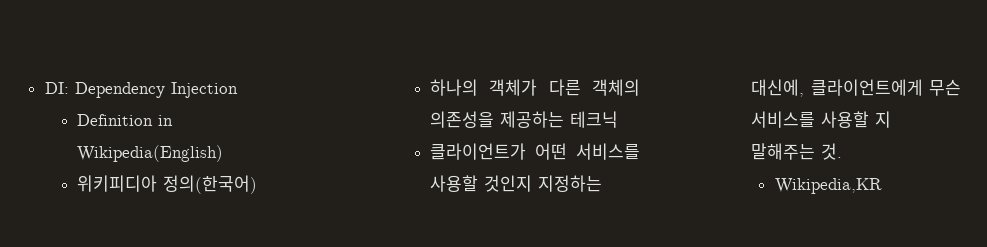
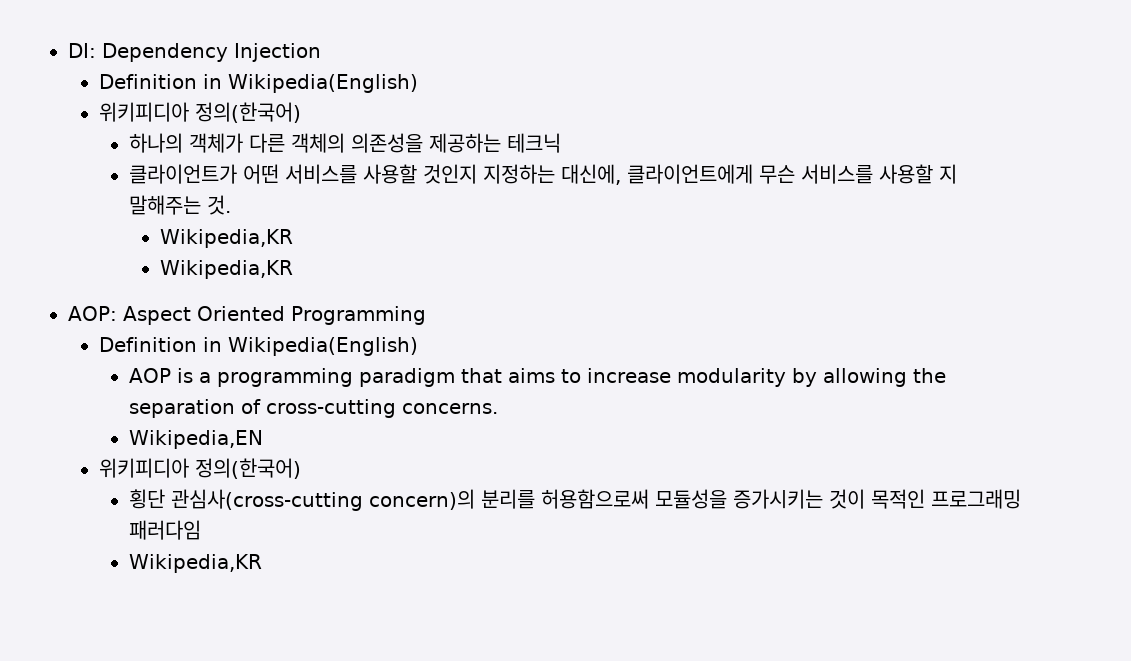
(882, 186) none -> [159,260,293,279] [68,306,426,325] [98,337,418,356] [129,368,947,387] [129,399,499,418] [129,430,264,449] [98,458,301,479] [129,489,1022,511] [129,520,202,540] [129,554,263,573] // Wikipedia,KR // AOP: Aspect Oriented Programming // Definition in Wikipedia(English) // AOP is a programming paradigm that aims to increase modularity by allowing the separation of cross-cutting concerns. // Wikipedia,EN // 위키피디아 정의(한국어) // 횡단 관심사(cross-cutting concern)의 분리를 허용함으로써 모듈성을 증가시키는 것이 목적인 프로그래밍 패러다임 // Wikipedia,KR

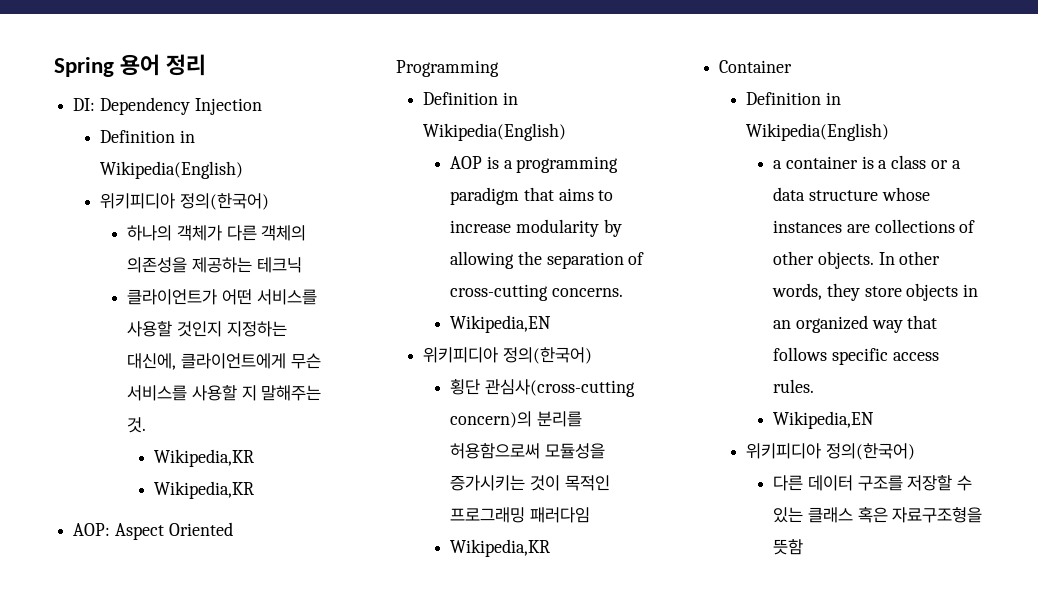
(68, 50) none -> [54,54,207,77] Spring 용어 정리 //
(263, 563) none -> [719,60,793,73] [746,92,841,105] [746,123,890,141] [773,155,961,169] [773,187,930,201] [773,219,976,233] [773,251,941,269] [772,283,979,301] [773,315,938,333] [773,347,939,365] [773,379,815,393] [773,411,875,429] [746,443,915,460] [773,475,973,491] [773,506,983,523] [773,539,804,555] // Container // Definition in Wikipedia(English) // a container is a class or a data structure whose instances are collections of other objects. In other words, they store objects in an organized way that follows specific access rules. // Wikipedia,EN // 위키피디아 정의(한국어) // 다른 데이터 구조를 저장할 수 있는 클래스 혹은 자료구조형을 뜻함

